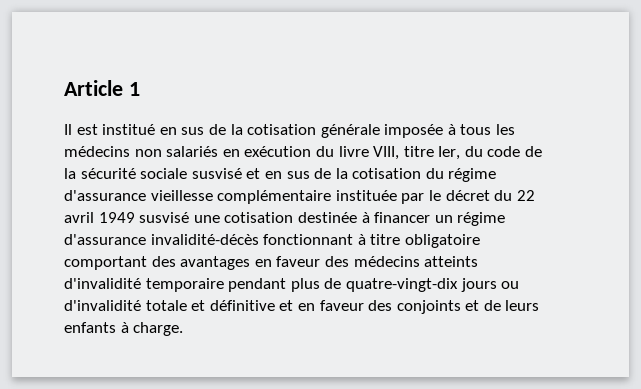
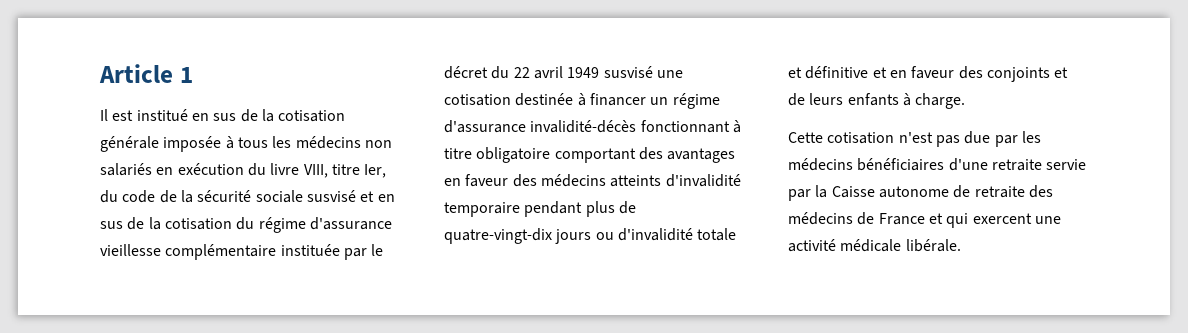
(184, 329) none -> [788,131,1041,147] [788,158,1087,171] [788,185,1053,201] [788,212,1061,228] [788,239,961,252] // Cette cotisation n'est pas due par les médecins bénéficiaires d'une retraite servie par la Caisse autonome de retraite des médecins de France et qui exercent une activité médicale libérale.

